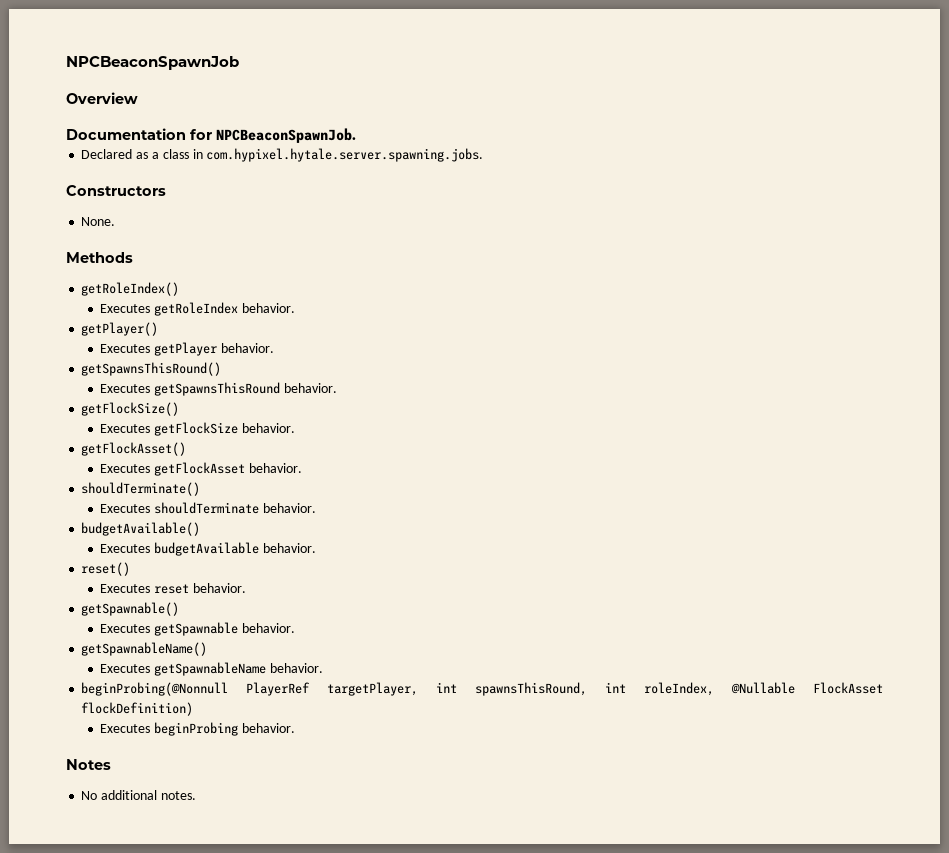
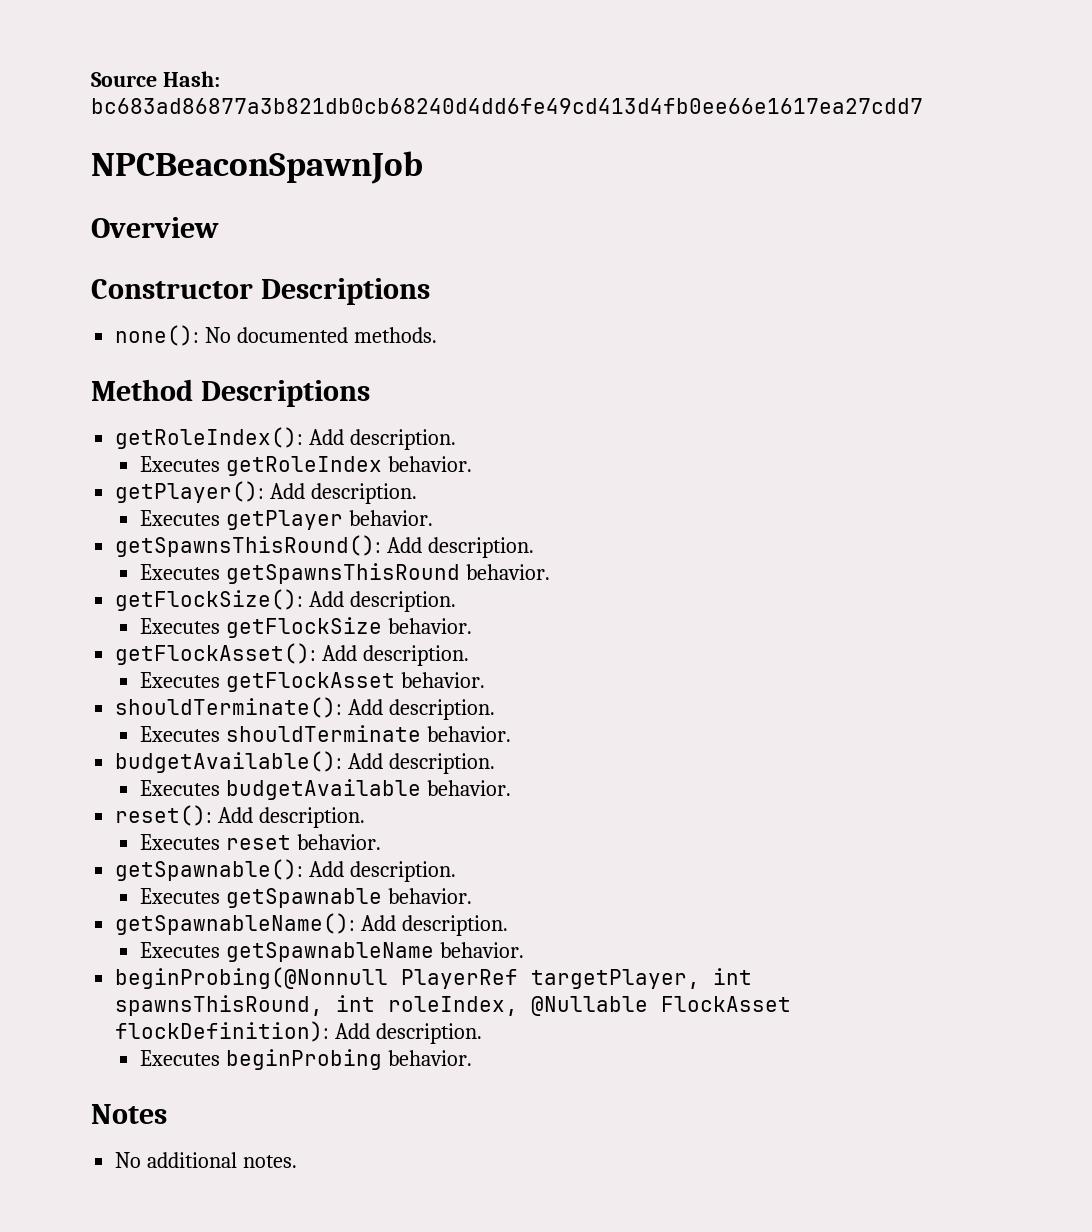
(66, 63) none -> [91,71,220,87] [91,98,923,114] Source Hash: bc683ad86877a3b821db0cb68240d4dd6fe49cd413d4fb0ee66e1617ea27cdd7 //
[66,128,356,143] [81,148,484,162] [66,185,166,196] [81,217,116,226] [66,252,133,263] [81,282,180,296] Documentation for NPCBeaconSpawnJob. // Declared as a class in com.hypixel.hytale.server.spawning.jobs. // Constructors // None. // Methods // getRoleIndex() -> [91,278,430,305] [115,325,438,346] [91,379,370,407] [115,427,457,450] Constructor Descriptions // none(): No documented methods. // Method Descriptions // getRoleIndex(): Add description.
[81,322,159,336] getPlayer() -> [115,481,418,504] getPlayer(): Add description.
[81,362,222,376] getSpawnsThisRound() -> [115,535,535,558] getSpawnsThisRound(): Add description.
[81,402,180,416] getFlockSize() -> [115,589,457,612] getFlockSize(): Add description.
[81,442,187,456] getFlockAsset() -> [115,643,470,666] getFlockAsset(): Add description.
[81,482,201,496] shouldTerminate() -> [115,697,496,720] shouldTerminate(): Add description.
[81,522,201,536] budgetAvailable() -> [115,751,496,774] budgetAvailable(): Add description.
[81,562,131,576] reset() -> [115,805,366,828] reset(): Add description.
[81,602,180,616] getSpawnable() -> [115,859,457,882] getSpawnable(): Add description.
[81,642,208,656] getSpawnableName() -> [115,913,509,936] getSpawnableName(): Add description.
[81,702,194,716] flockDefinition) -> [115,1021,483,1044] flockDefinition): Add description.

